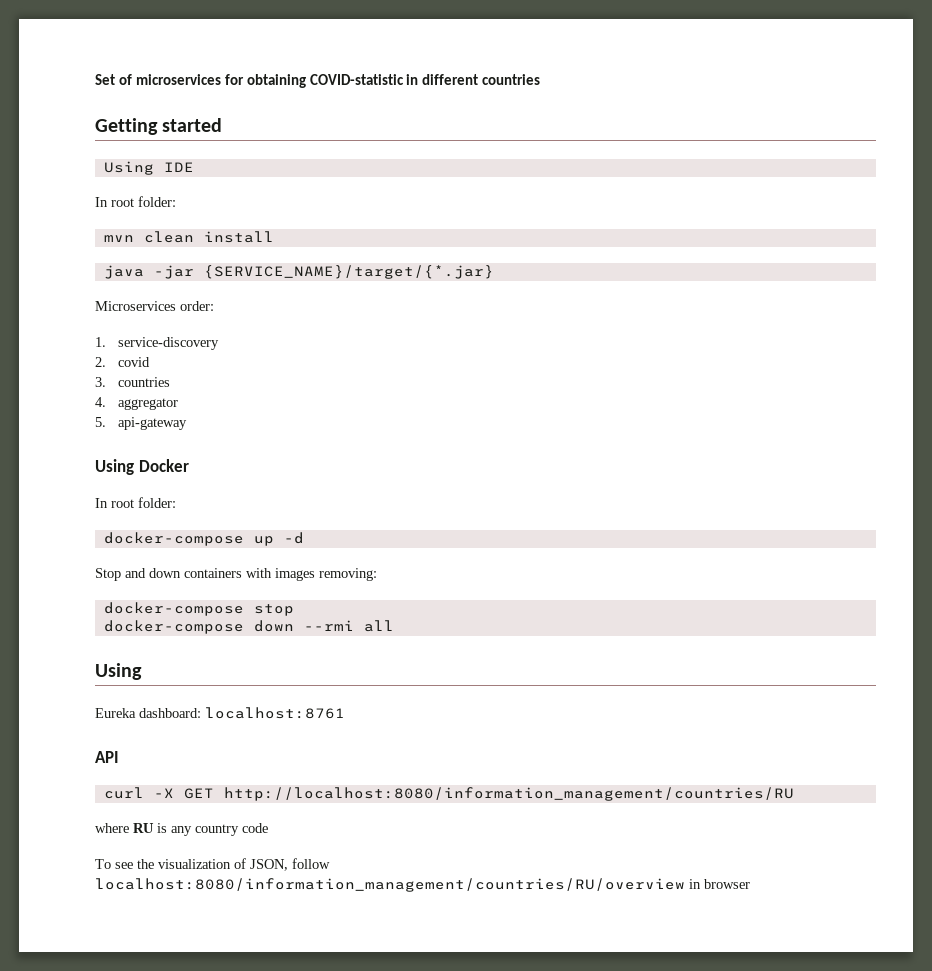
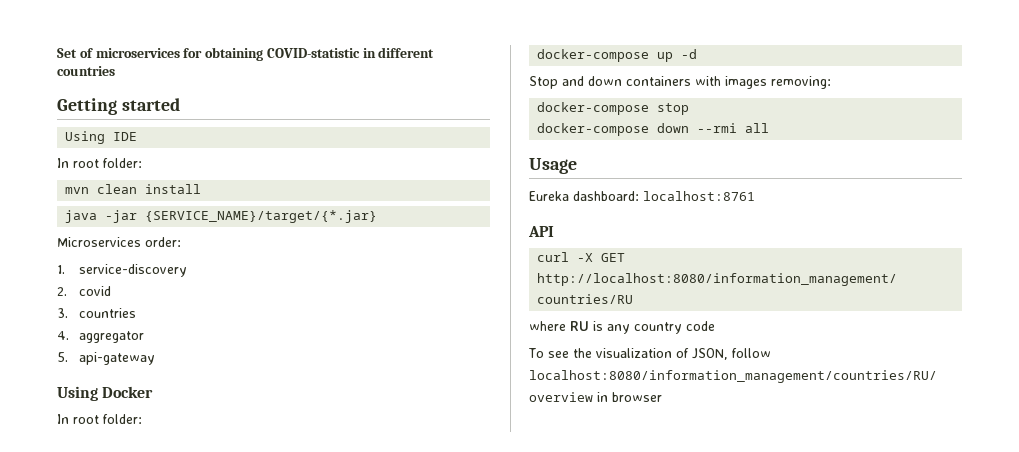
[95,663,142,680] Using -> [529,158,577,174] Usage

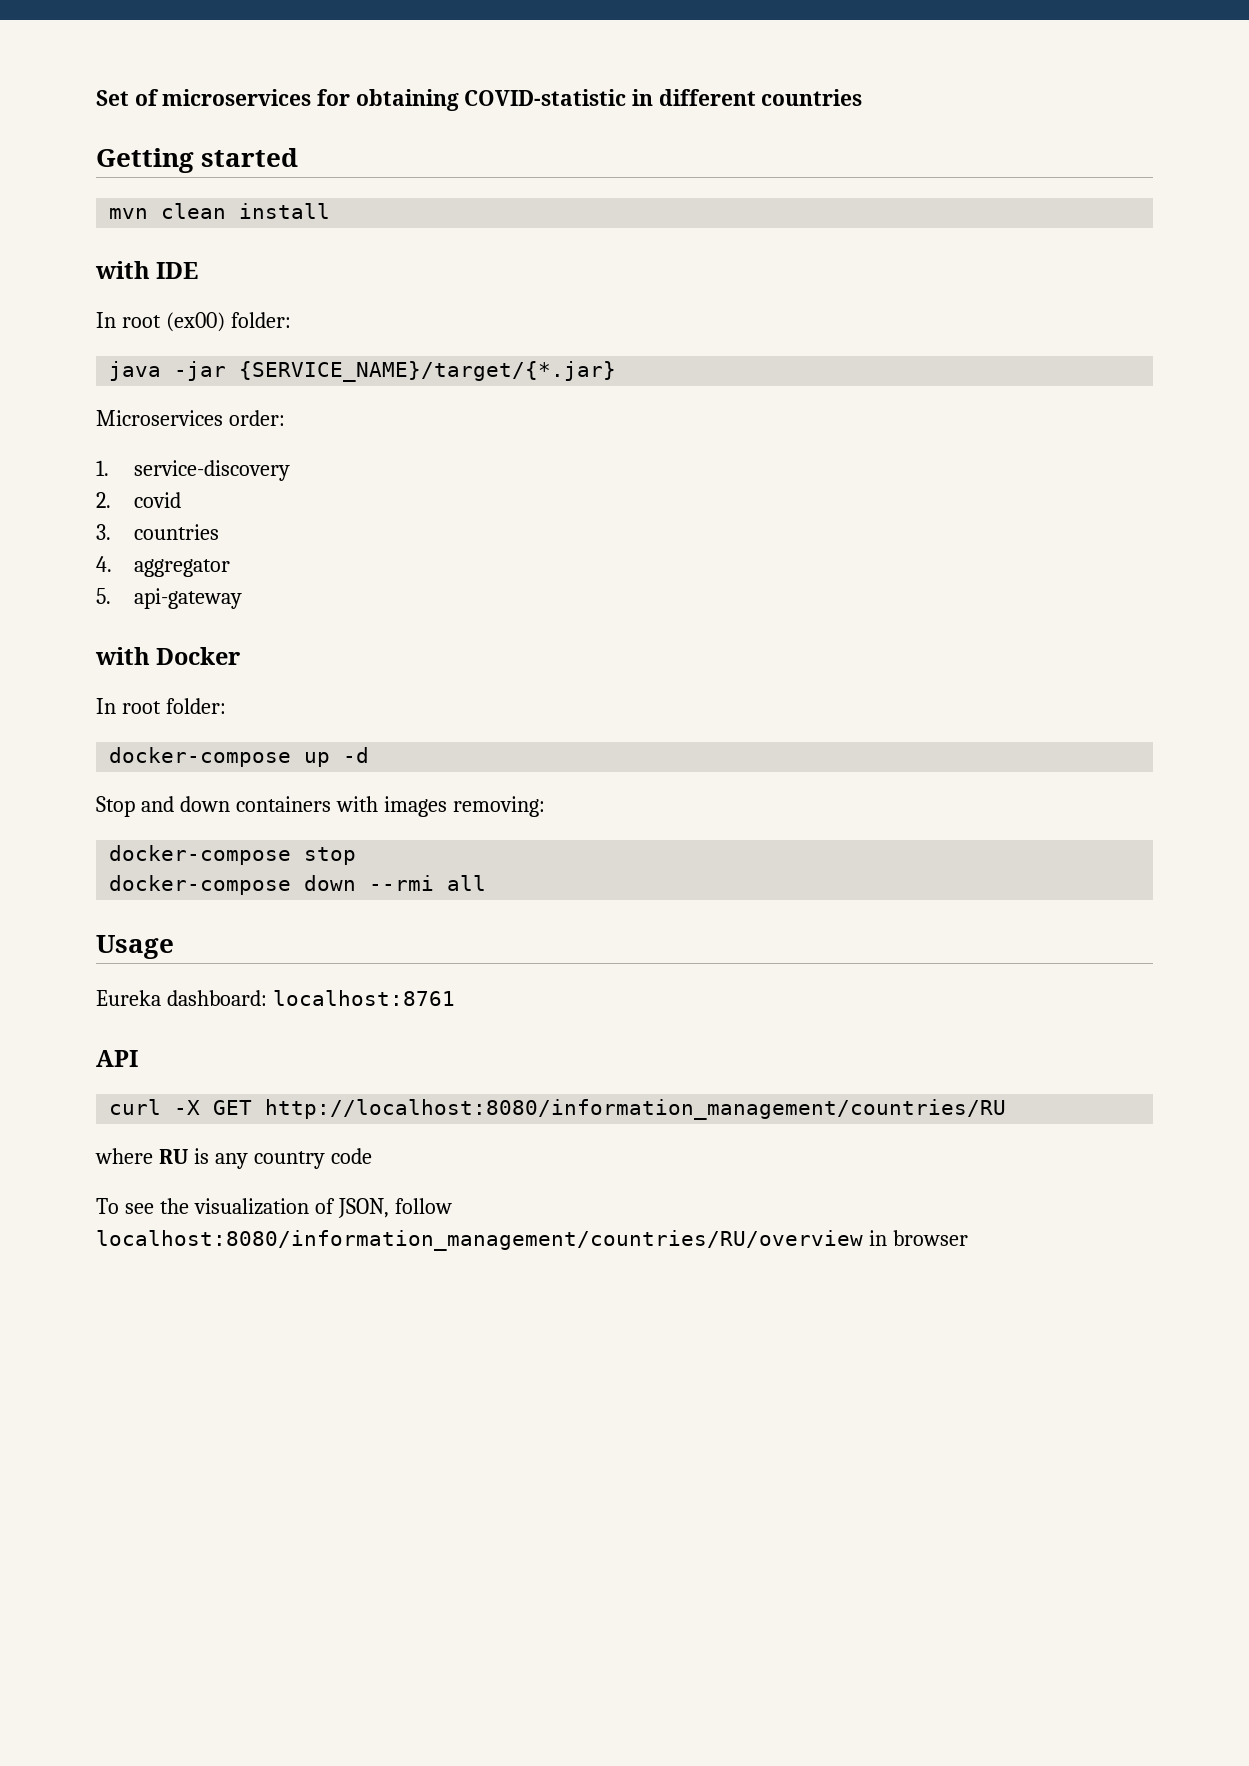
[65,131,106,144] Using -> [109,203,331,219] [95,261,150,279] mvn clean install // with
[103,158,142,168] [65,184,202,194] folder: // mvn clean install -> [165,312,291,332] (ex00) folder:
[57,386,98,401] Using -> [95,647,150,665] with

